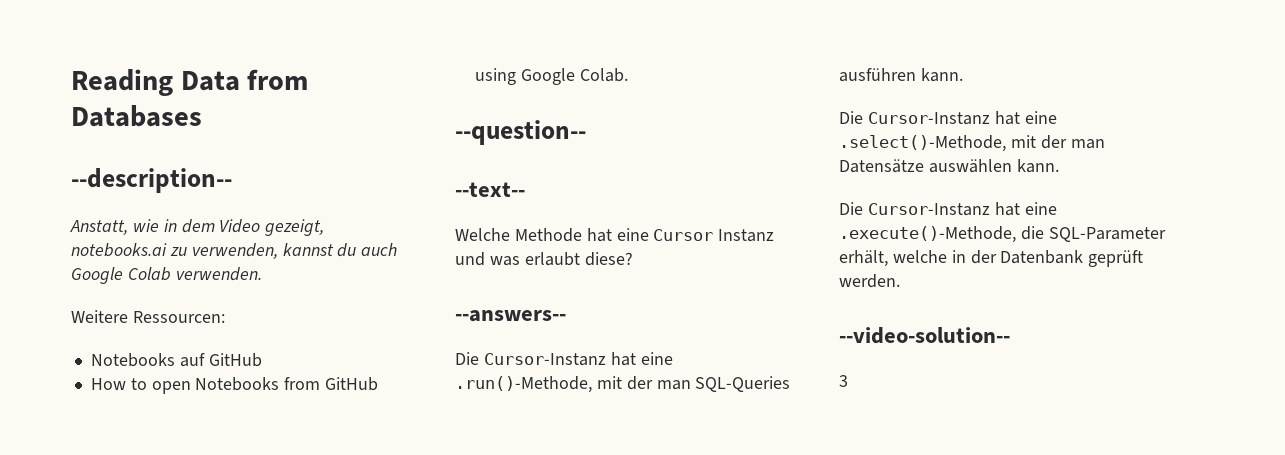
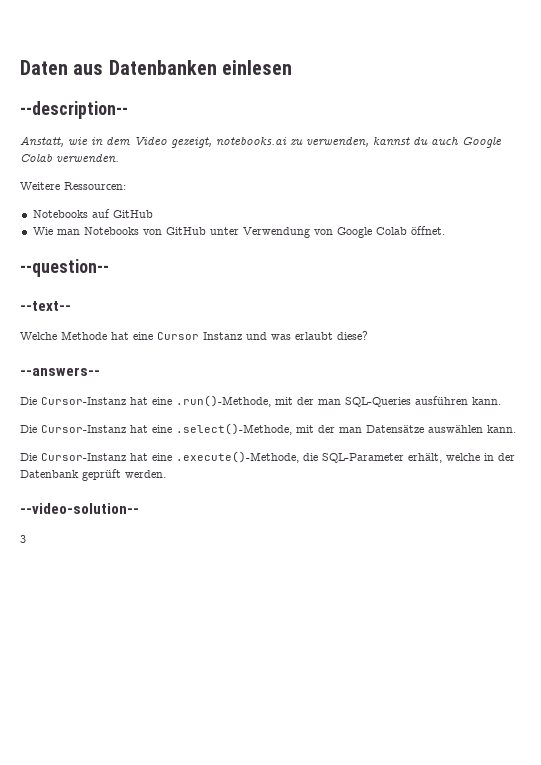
[71,69,309,96] [71,105,202,127] Reading Data from Databases -> [20,60,293,75] Daten aus Datenbanken einlesen
[90,377,379,394] [474,68,628,85] How to open Notebooks from GitHub using Google Colab. -> [32,226,445,238] Wie man Notebooks von GitHub unter Verwendung von Google Colab öffnet.

